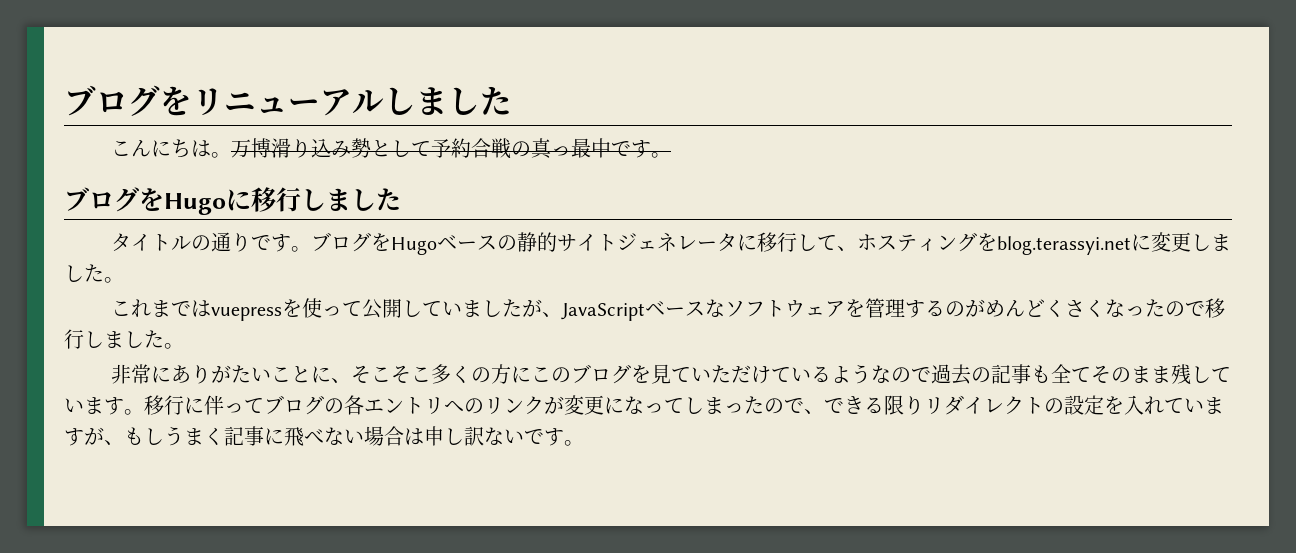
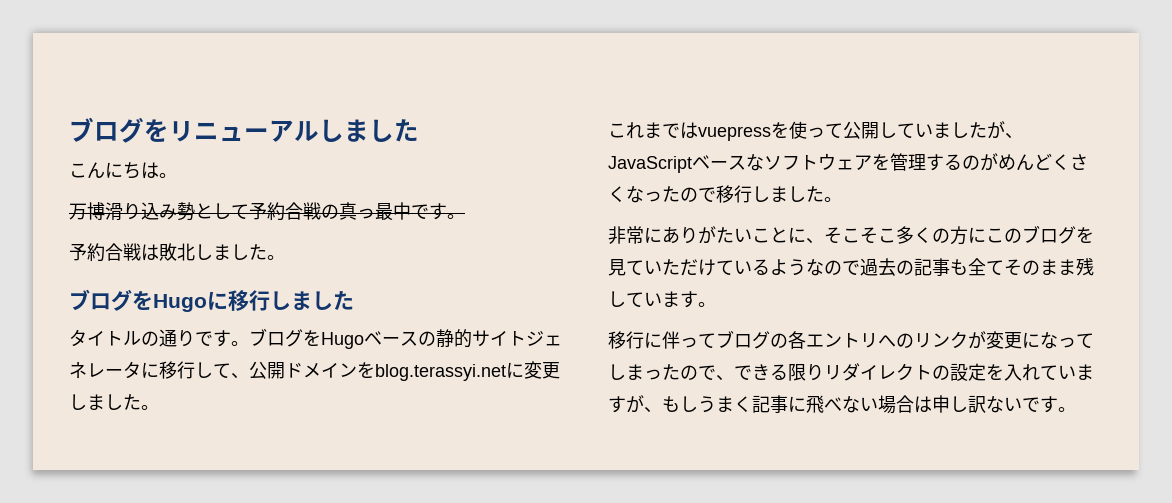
(231, 155) none -> (177, 175) //
(671, 155) none -> [69,243,285,262] // 予約合戦は敗北しました。
[856,232,977,252] ホスティング -> [249,361,357,379] 公開ドメイン
(144, 412) none -> (716, 304) //

